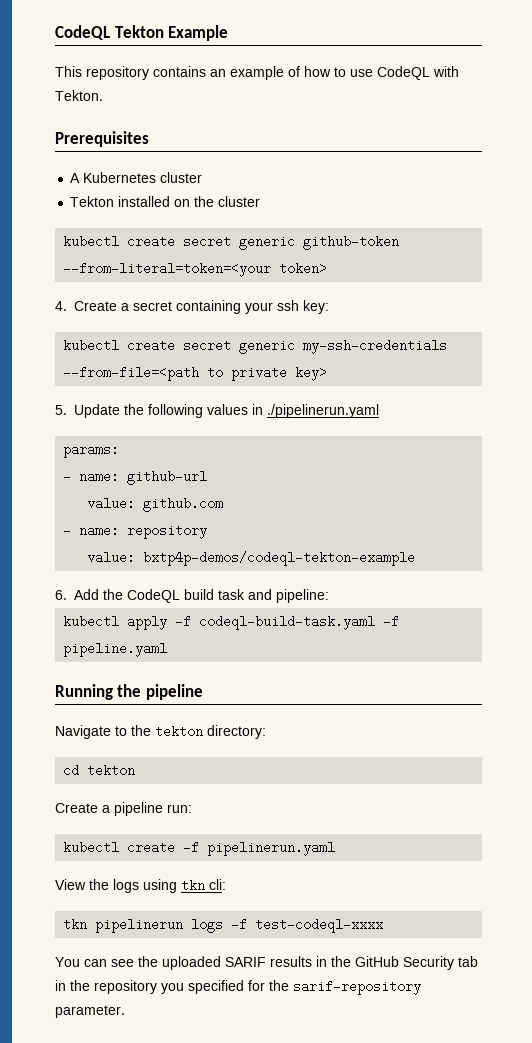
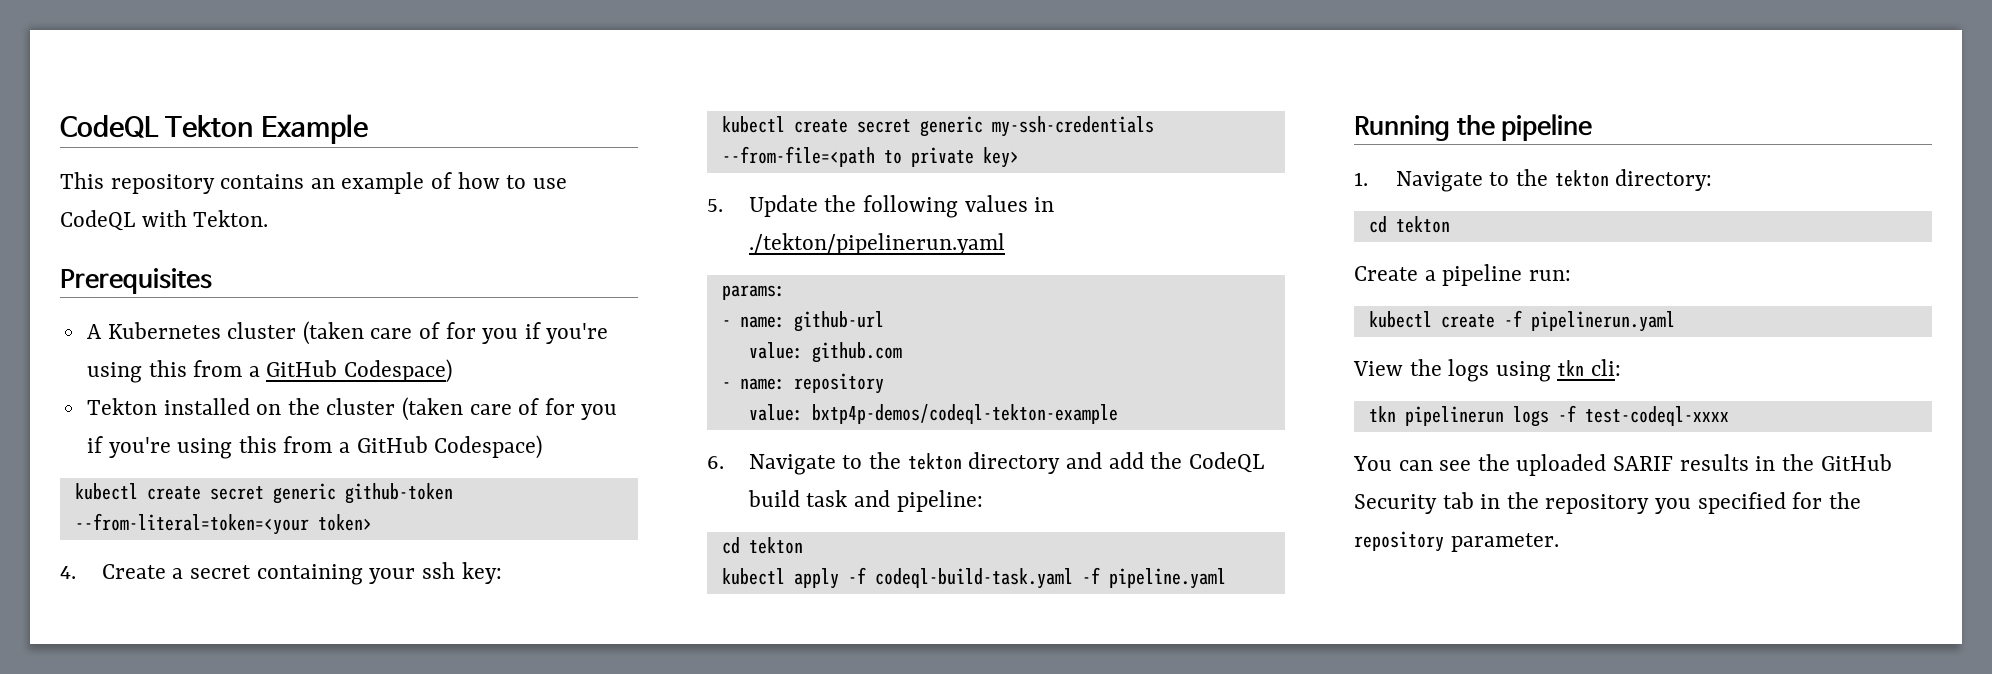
(203, 177) none -> [302,321,609,345] [86,359,453,383] (taken care of for you if you're using this from a GitHub Codespace)
(261, 201) none -> [402,397,618,421] [86,435,543,459] (taken care of for you if you're using this from a GitHub Codespace)
[267,404,380,418] ./pipelinerun.yaml -> [748,233,1005,255] ./tekton/pipelinerun.yaml
[74,589,100,600] Add -> [748,452,1144,475] Navigate to the tekton directory and add
(330, 596) none -> [721,537,803,554] // cd tekton
(203, 692) none -> [1354,172,1368,186] 1.
[293,980,421,995] sarif-repository -> [1354,531,1444,552] repository

